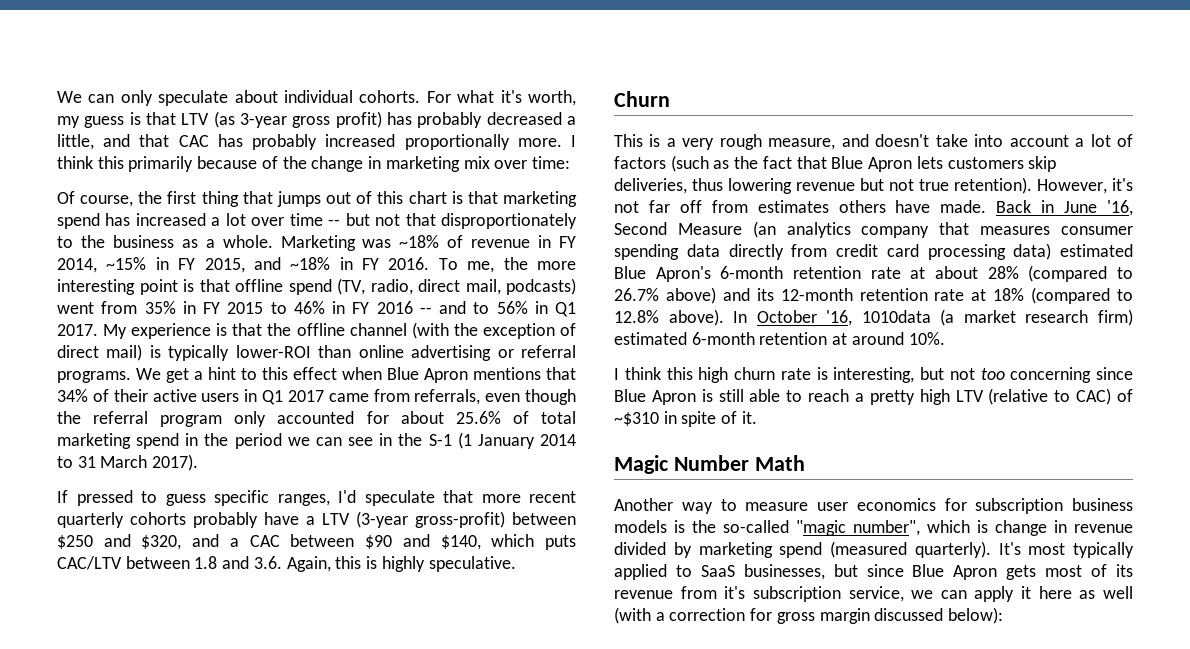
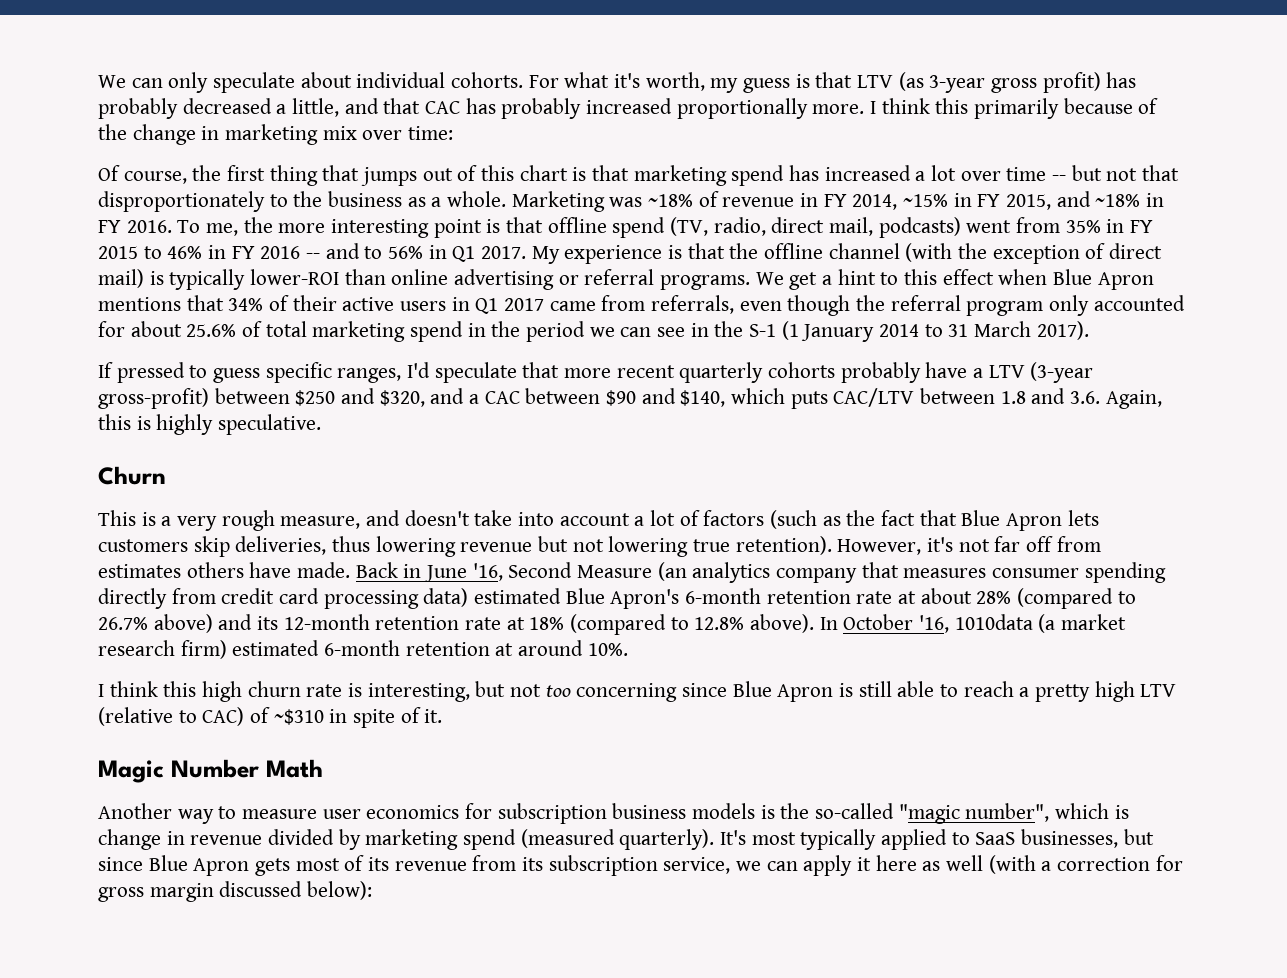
(914, 185) none -> [608,536,689,557] lowering
[686,244,720,257] data -> (1166, 572) none
[724,586,746,599] it's -> [522,857,544,871] its

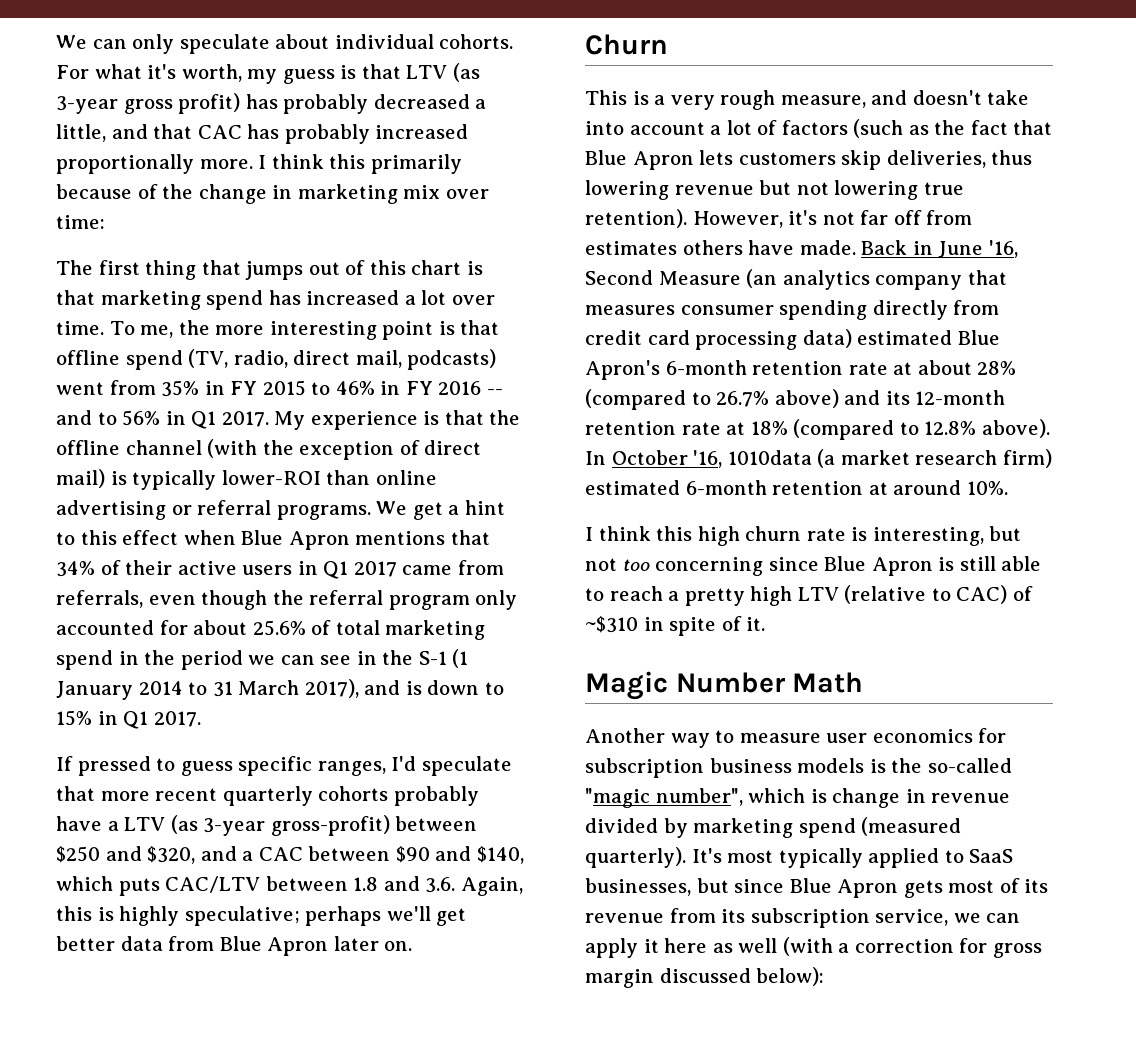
[98,165,222,184] Of course, the -> [56,260,93,275] The
[1006,165,1180,181] [98,191,1165,212] [98,220,172,233] time -- but not that disproportionately to the business as a whole. Marketing was ~18% of revenue in FY 2014, ~15% in FY 2015, and ~18% in FY 2016. -> [56,321,104,335] time.
[1036,321,1089,340] 2017). -> [304,679,504,698] [56,710,201,729] 2017), and is down to 15% in Q1 2017.
[1030,362,1094,383] (3-year -> [170,815,266,836] (as 3-year
[218,414,322,435] speculative. -> [184,906,467,926] [56,936,413,956] speculative; perhaps we'll get better data from Blue Apron later on.

